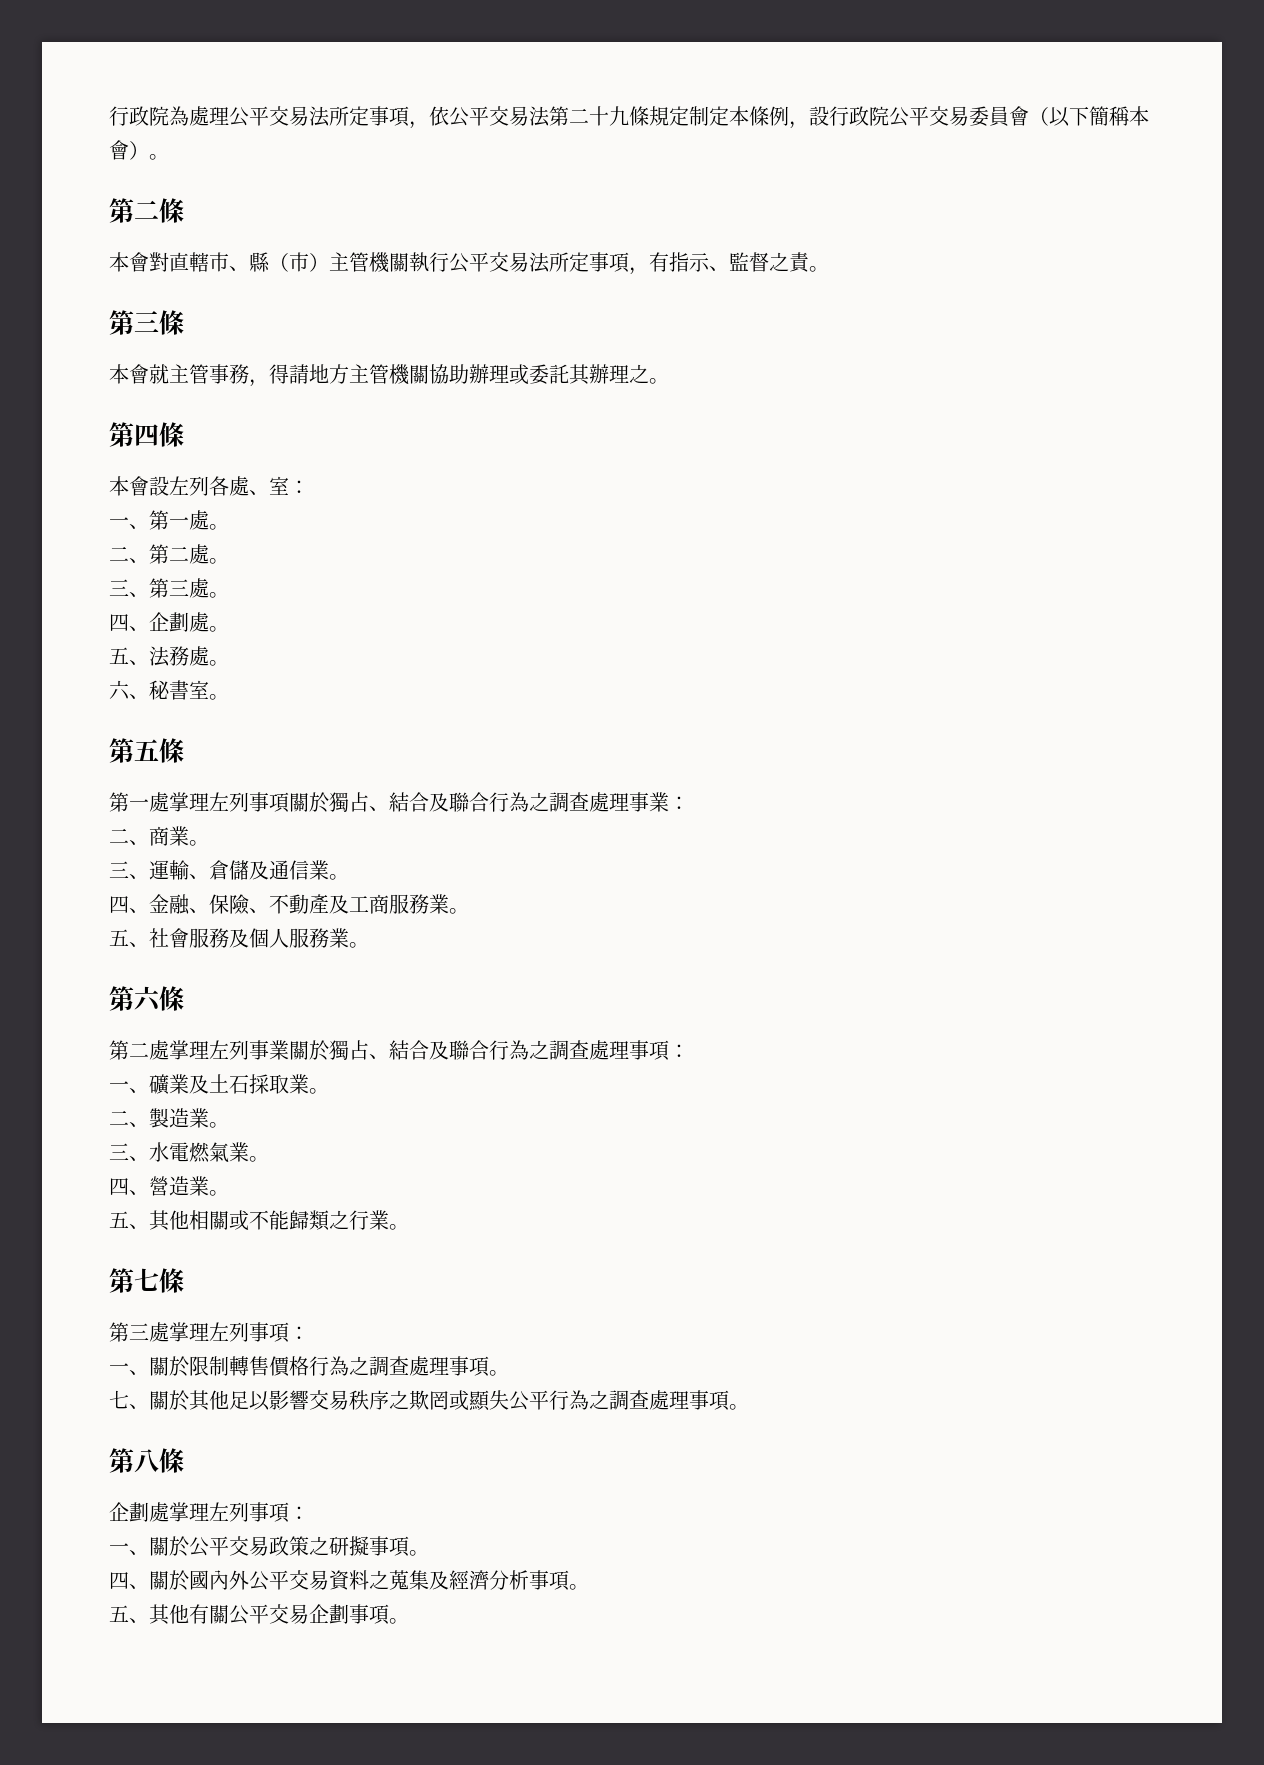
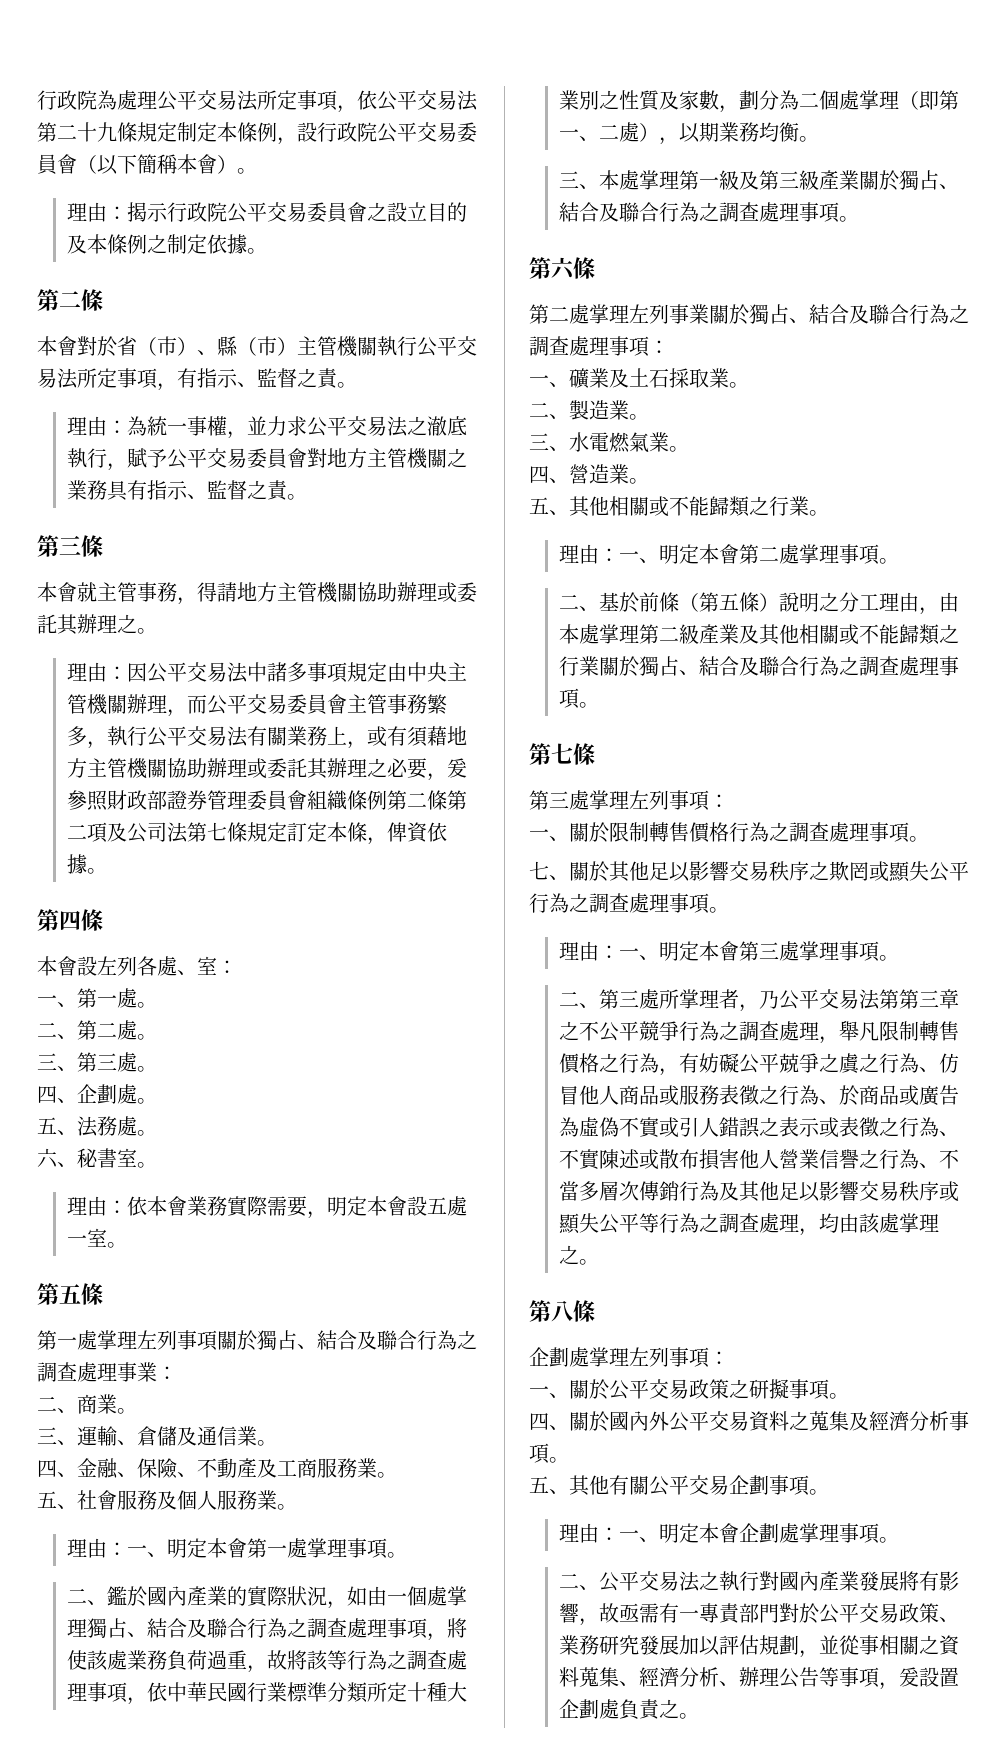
(169, 157) none -> [66,202,467,223] [66,234,267,254] // 理由：揭示行政院公平交易委員會之設立目的及本條例之制定依據。
[169,252,229,272] 直轄市 -> [97,336,197,357] 於省（市）
(829, 269) none -> [66,416,467,439] [66,448,467,471] [66,480,307,501] // 理由：為統一事權，並力求公平交易法之澈底執行，賦予公平交易委員會對地方主管機關之業務具有指示、監督之責。
(669, 381) none -> [66,662,467,683] [66,694,447,717] [66,726,467,749] [66,758,467,781] [66,790,467,811] [66,822,447,845] [66,854,107,874] // 理由：因公平交易法中諸多事項規定由中央主管機關辦理，而公平交易委員會主管事務繁多，執行公平交易法有關業務上，或有須藉地方主管機關協助辦理或委託其辦理之必要，爰參照財政部證券管理委員會組織條例第二條第二項及公司法第七條規定訂定本條，俾資依據。
(229, 697) none -> [66,1196,467,1219] [66,1228,127,1248] // 理由：依本會業務實際需要，明定本會設五處一室。
(369, 945) none -> [66,1538,407,1559] [66,1586,467,1609] [66,1618,467,1641] [66,1650,467,1673] [66,1682,467,1705] [558,90,959,113] [558,122,819,145] [558,170,959,191] [558,202,859,223] // 理由：一、明定本會第一處掌理事項。 // 二、鑑於國內產業的實際狀況，如由一個處掌理獨占、結合及聯合行為之調查處理事項，將使該處業務負荷過重，故將該等行為之調查處理事項，依中華民國行業標準分類所定十種大業別之性質及家數，劃分為二個處掌理（即第一、二處），以期業務均衡。 // 三、本處掌理第一級及第三級產業關於獨占、結合及聯合行為之調查處理事項。
(409, 1227) none -> [558,544,899,565] [558,592,959,615] [558,624,959,645] [558,656,959,677] [558,688,599,709] // 理由：一、明定本會第二處掌理事項。 // 二、基於前條（第五條）說明之分工理由，由本處掌理第二級產業及其他相關或不能歸類之行業關於獨占、結合及聯合行為之調查處理事項。
(749, 1407) none -> [558,941,899,962] [558,989,959,1012] [558,1020,959,1044] [558,1053,959,1076] [558,1085,959,1106] [558,1117,959,1138] [558,1149,959,1170] [558,1181,959,1202] [557,1213,939,1236] [558,1245,599,1265] // 理由：一、明定本會第三處掌理事項。 // 二、第三處所掌理者，乃公平交易法第第三章之不公平競爭行為之調查處理，舉凡限制轉售價格之行為，有妨礙公平兢爭之虞之行為、仿冒他人商品或服務表徵之行為、於商品或廣告為虛偽不實或引人錯誤之表示或表徵之行為、不實陳述或散布損害他人營業信譽之行為、不當多層次傳銷行為及其他足以影響交易秩序或顯失公平等行為之調查處理，均由該處掌理之。
(409, 1621) none -> [558,1523,899,1544] [558,1571,959,1592] [558,1603,959,1626] [558,1635,960,1658] [558,1667,959,1690] [558,1699,699,1720] // 理由：一、明定本會企劃處掌理事項。 // 二、公平交易法之執行對國內產業發展將有影響，故亟需有一專責部門對於公平交易政策、業務研究發展加以評估規劃，並從事相關之資料蒐集、經濟分析、辦理公告等事項，爰設置企劃處負責之。

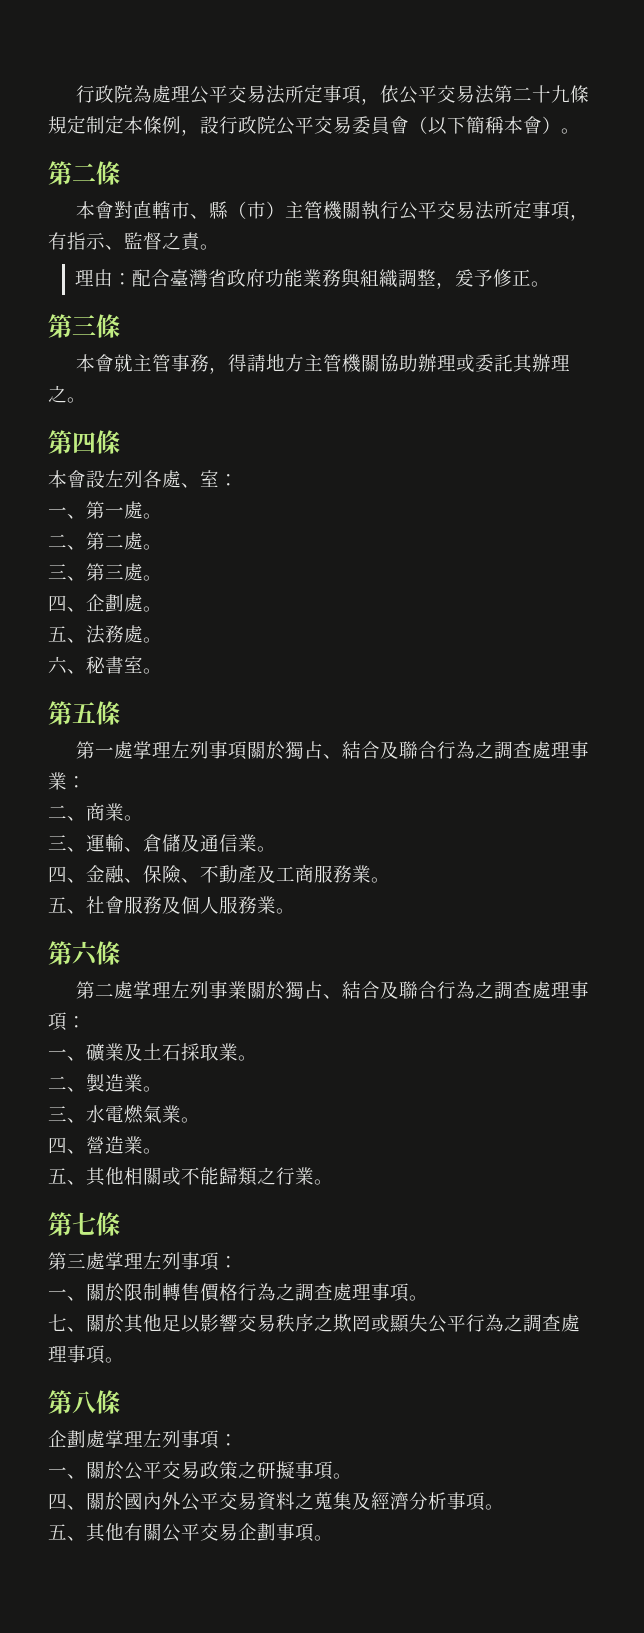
[66,202,467,223] [66,234,267,254] // 理由：揭示行政院公平交易委員會之設立目的及本條例之制定依據。 -> (580, 131) none
[97,336,197,357] 於省（市） -> [133,201,191,219] 直轄市
[126,416,467,439] [66,448,467,471] [66,480,288,501] 為統一事權，並力求公平交易法之澈底執行，賦予公平交易委員會對地方主管機關之業務具有指示、監督之責 -> [132,268,532,289] 配合臺灣省政府功能業務與組織調整，爰予修正
[66,662,467,683] [66,694,447,717] [66,726,467,749] [66,758,467,781] [66,790,467,811] [66,822,447,845] [66,854,107,874] // 理由：因公平交易法中諸多事項規定由中央主管機關辦理，而公平交易委員會主管事務繁多，執行公平交易法有關業務上，或有須藉地方主管機關協助辦理或委託其辦理之必要，爰參照財政部證券管理委員會組織條例第二條第二項及公司法第七條規定訂定本條，俾資依據。 -> (86, 400) none
[66,1196,467,1219] [66,1228,127,1248] // 理由：依本會業務實際需要，明定本會設五處一室。 -> (162, 671) none
[66,1538,407,1559] [66,1586,467,1609] [66,1618,467,1641] [66,1650,467,1673] [66,1682,467,1705] [558,90,959,113] [558,122,819,145] [558,170,959,191] [558,202,859,223] // 理由：一、明定本會第一處掌理事項。 // 二、鑑於國內產業的實際狀況，如由一個處掌理獨占、結合及聯合行為之調查處理事項，將使該處業務負荷過重，故將該等行為之調查處理事項，依中華民國行業標準分類所定十種大業別之性質及家數，劃分為二個處掌理（即第一、二處），以期業務均衡。 // 三、本處掌理第一級及第三級產業關於獨占、結合及聯合行為之調查處理事項。 -> (295, 911) none
[558,544,899,565] [558,592,959,615] [558,624,959,645] [558,656,959,677] [558,688,599,709] // 理由：一、明定本會第二處掌理事項。 // 二、基於前條（第五條）說明之分工理由，由本處掌理第二級產業及其他相關或不能歸類之行業關於獨占、結合及聯合行為之調查處理事項。 -> (333, 1182) none
[558,941,899,962] [558,989,959,1012] [558,1020,959,1044] [558,1053,959,1076] [558,1085,959,1106] [558,1117,959,1138] [558,1149,959,1170] [558,1181,959,1202] [557,1213,939,1236] [558,1245,599,1265] // 理由：一、明定本會第三處掌理事項。 // 二、第三處所掌理者，乃公平交易法第第三章之不公平競爭行為之調查處理，舉凡限制轉售價格之行為，有妨礙公平兢爭之虞之行為、仿冒他人商品或服務表徵之行為、於商品或廣告為虛偽不實或引人錯誤之表示或表徵之行為、不實陳述或散布損害他人營業信譽之行為、不當多層次傳銷行為及其他足以影響交易秩序或顯失公平等行為之調查處理，均由該處掌理之。 -> (124, 1360) none
[558,1523,899,1544] [558,1571,959,1592] [558,1603,959,1626] [558,1635,960,1658] [558,1667,959,1690] [558,1699,699,1720] // 理由：一、明定本會企劃處掌理事項。 // 二、公平交易法之執行對國內產業發展將有影響，故亟需有一專責部門對於公平交易政策、業務研究發展加以評估規劃，並從事相關之資料蒐集、經濟分析、辦理公告等事項，爰設置企劃處負責之。 -> (333, 1538) none

